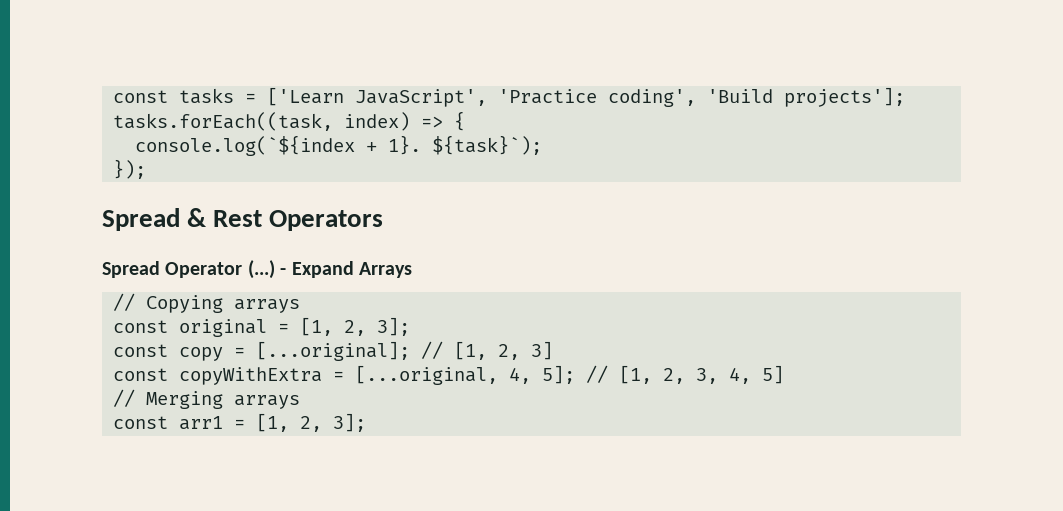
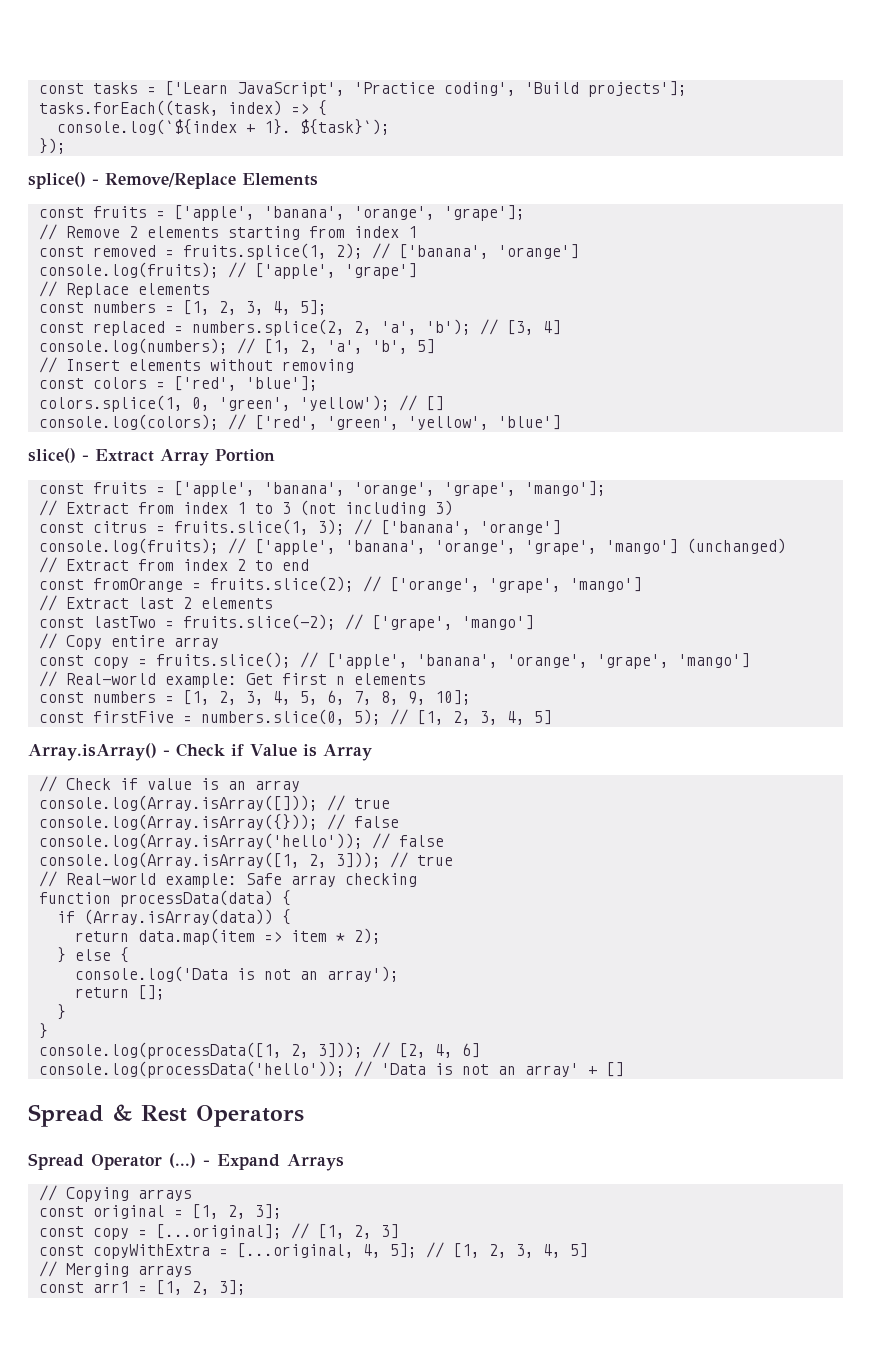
(147, 169) none -> [28,172,318,189] [38,205,525,221] [38,224,417,240] [38,243,579,260] [38,262,417,279] [38,281,210,298] [38,300,327,315] [38,319,561,336] [38,338,435,354] [38,357,354,373] [38,376,318,391] [38,395,444,412] [38,414,561,430] [28,448,275,466] [38,481,606,497] [38,500,453,516] [38,519,561,535] [38,538,786,555] [38,557,309,573] [38,576,642,593] [38,595,273,611] [38,614,534,631] [38,633,219,650] [38,652,750,669] [38,671,426,688] [38,690,471,705] [38,709,552,725] [28,743,372,761] [38,776,300,792] [38,795,390,811] [38,814,399,830] [38,833,444,849] [38,852,453,868] [38,871,417,888] [38,890,291,907] [56,909,291,925] [74,928,381,945] [56,947,129,963] [74,966,399,982] [74,985,165,1000] [56,1004,66,1020] [38,1023,48,1039] [38,1042,480,1059] [38,1061,624,1078] // splice() - Remove/Replace Elements // const fruits = ['apple', 'banana', 'orange', 'grape']; // // Remove 2 elements starting from index 1 // const removed = fruits.splice(1, 2); // ['banana', 'orange'] // console.log(fruits); // ['apple', 'grape'] // // Replace elements // const numbers = [1, 2, 3, 4, 5]; // const replaced = numbers.splice(2, 2, 'a', 'b'); // [3, 4] // console.log(numbers); // [1, 2, 'a', 'b', 5] // // Insert elements without removing // const colors = ['red', 'blue']; // colors.splice(1, 0, 'green', 'yellow'); // [] // console.log(colors); // ['red', 'green', 'yellow', 'blue'] // slice() - Extract Array Portion // const fruits = ['apple', 'banana', 'orange', 'grape', 'mango']; // // Extract from index 1 to 3 (not including 3) // const citrus = fruits.slice(1, 3); // ['banana', 'orange'] // console.log(fruits); // ['apple', 'banana', 'orange', 'grape', 'mango'] (unchanged) // // Extract from index 2 to end // const fromOrange = fruits.slice(2); // ['orange', 'grape', 'mango'] // // Extract last 2 elements // const lastTwo = fruits.slice(-2); // ['grape', 'mango'] // // Copy entire array // const copy = fruits.slice(); // ['apple', 'banana', 'orange', 'grape', 'mango'] // // Real-world example: Get first n elements // const numbers = [1, 2, 3, 4, 5, 6, 7, 8, 9, 10]; // const firstFive = numbers.slice(0, 5); // [1, 2, 3, 4, 5] // Array.isArray() - Check if Value is Array // // Check if value is an array // console.log(Array.isArray([])); // true // console.log(Array.isArray({})); // false // console.log(Array.isArray('hello')); // false // console.log(Array.isArray([1, 2, 3])); // true // // Real-world example: Safe array checking // function processData(data) { // if (Array.isArray(data)) { // return data.map(item => item * 2); // } else { // console.log('Data is not an array'); // return []; // } // } // console.log(processData([1, 2, 3])); // [2, 4, 6] // console.log(processData('hello')); // 'Data is not an array' + []

